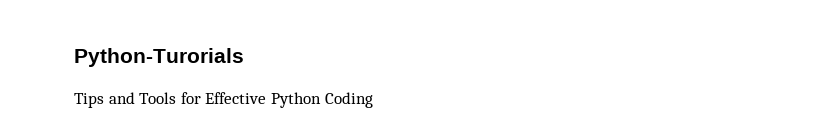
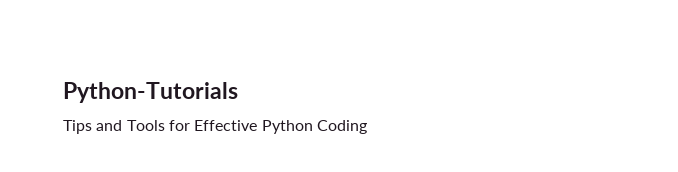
[74,48,244,67] Python-Turorials -> [63,82,238,103] Python-Tutorials

